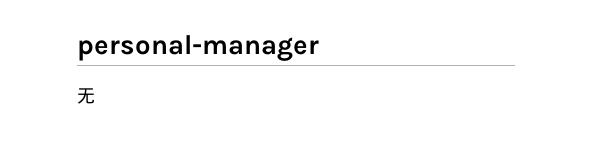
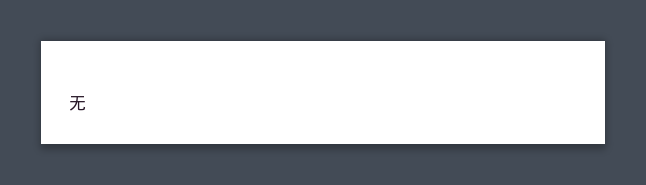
[77,35,319,61] personal-manager // -> (69, 103) none

